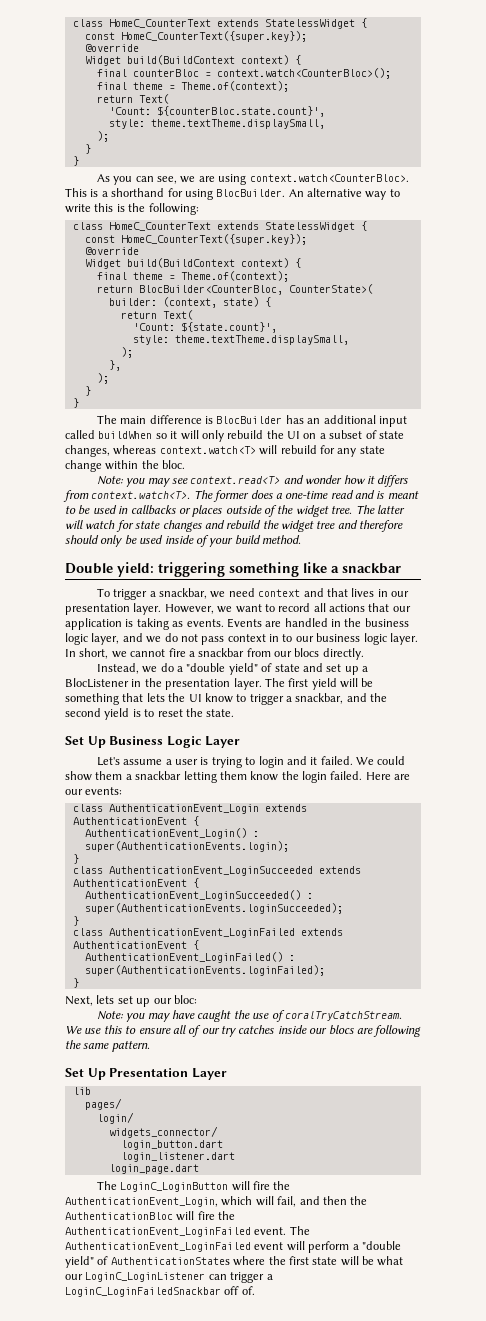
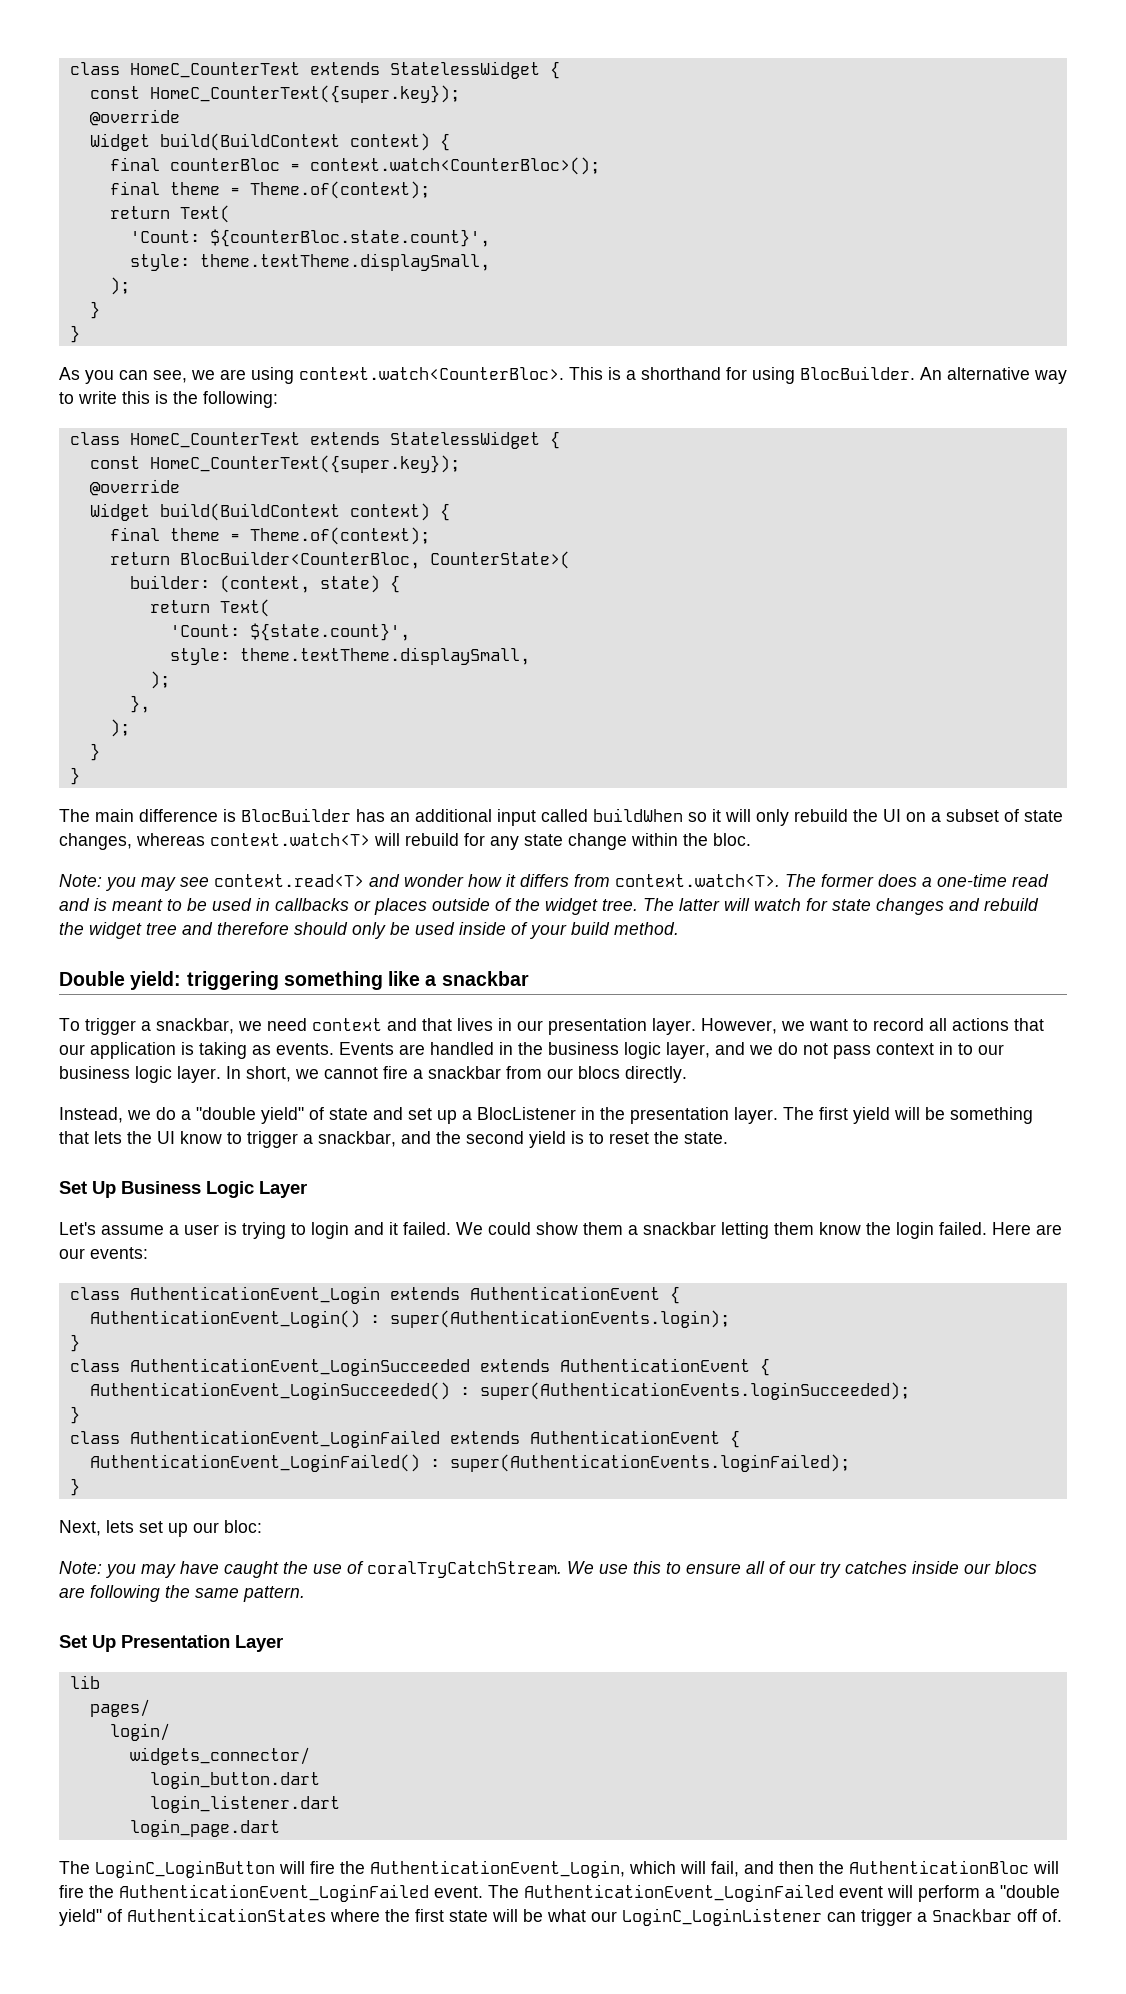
[65,1287,221,1297] LoginC_LoginFailedSnackbar -> [932,1909,1012,1922] Snackbar

